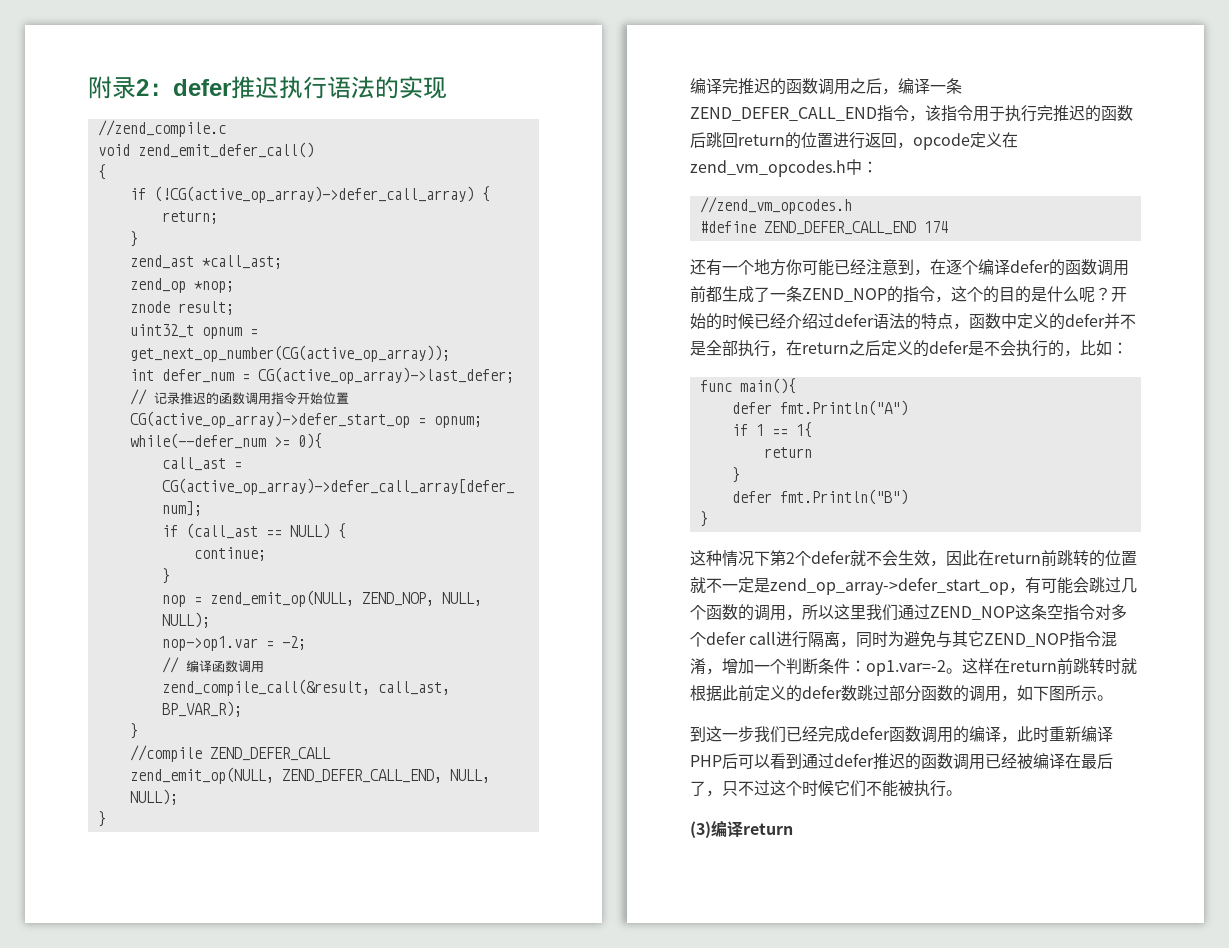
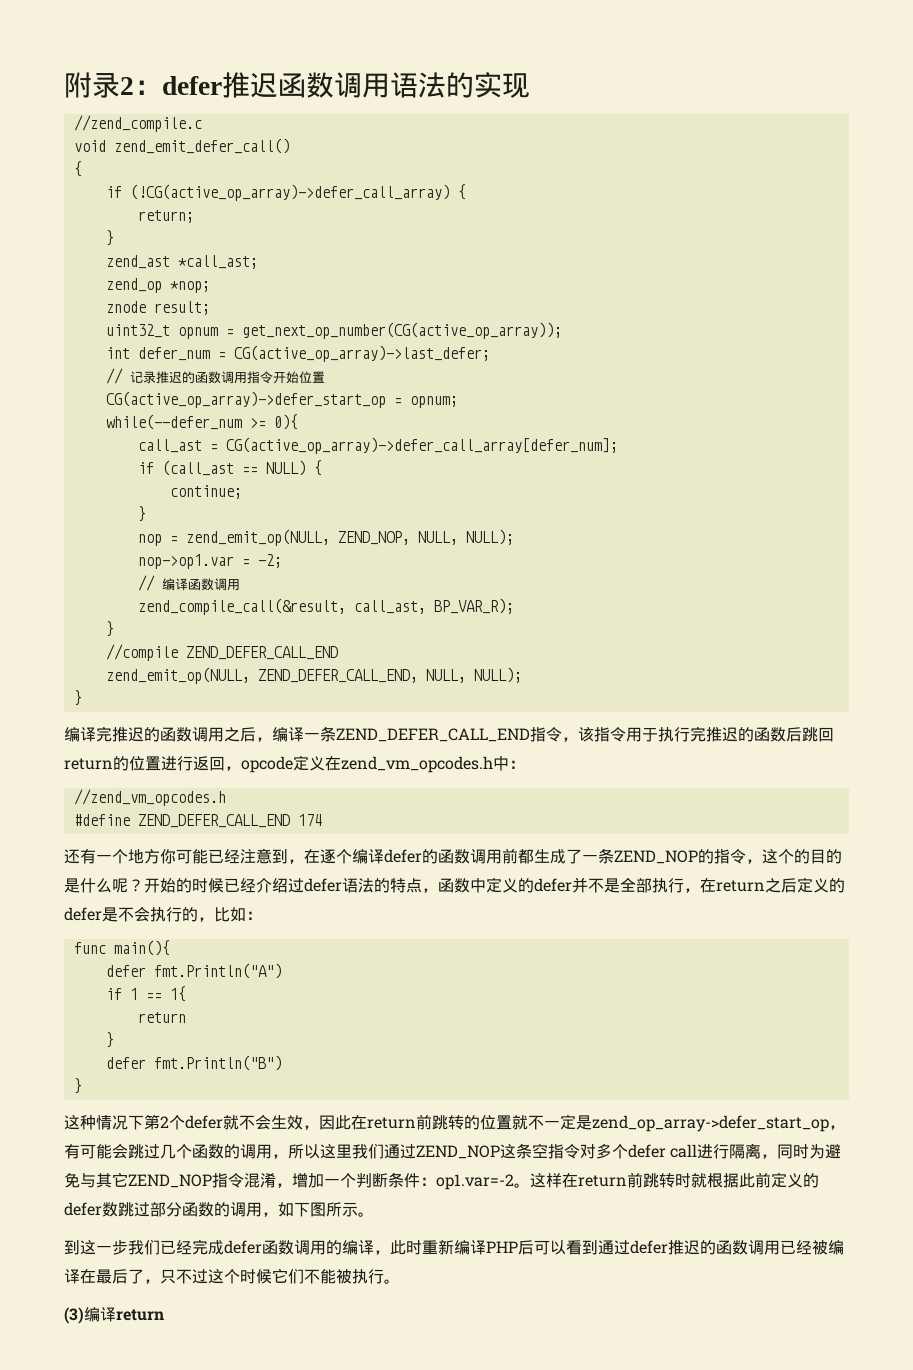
[279,76,327,99] 执行 -> [278,72,390,98] 函数调用
[209,747,331,761] ZEND_DEFER_CALL -> [185,646,338,660] ZEND_DEFER_CALL_END

